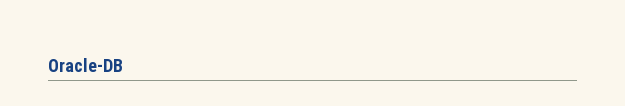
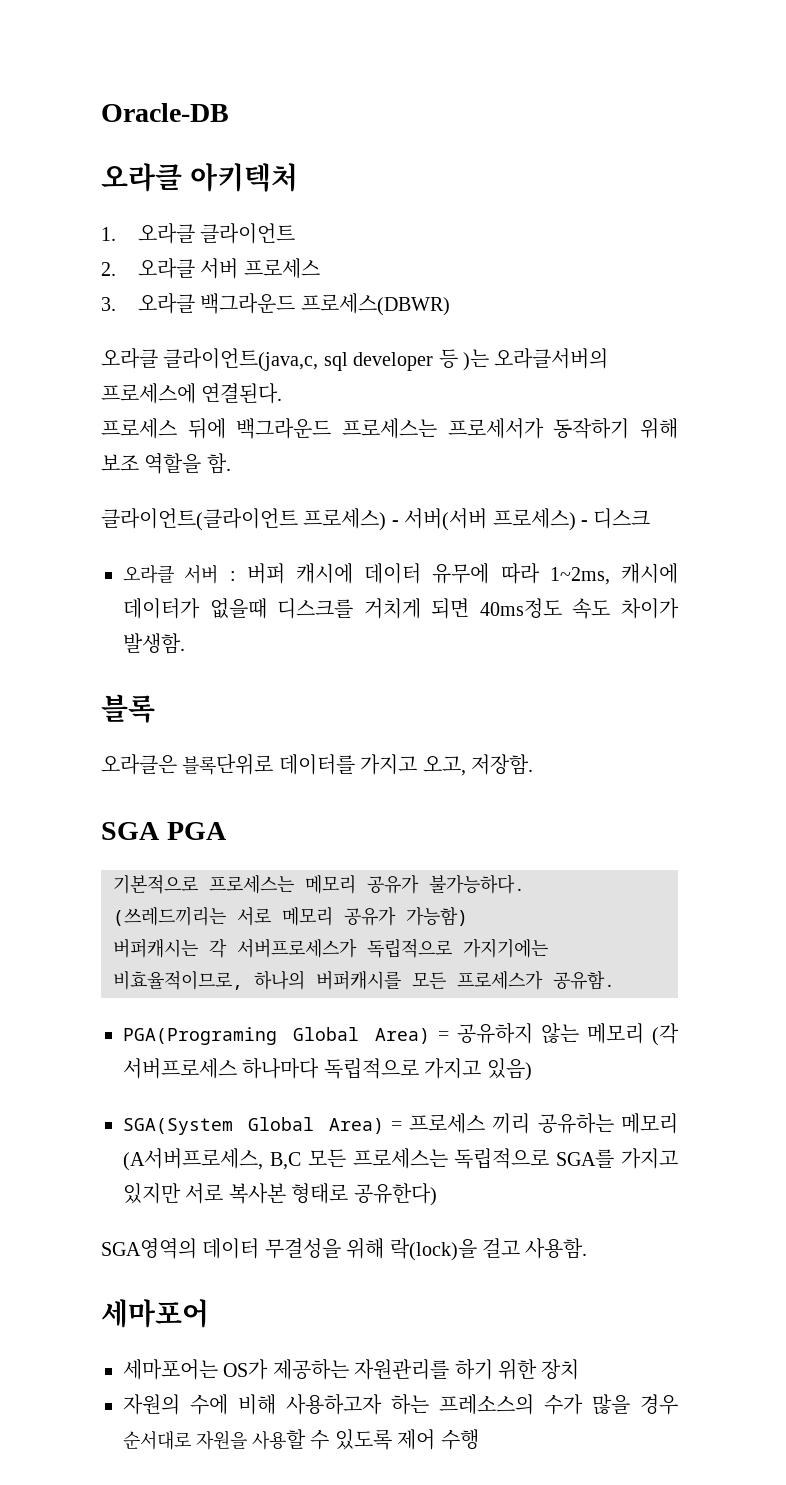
(123, 65) none -> [101,163,298,192] [101,223,296,244] [101,258,320,279] [101,293,450,316] [101,348,609,371] [101,383,283,404] [101,418,678,439] [101,453,231,474] [101,508,651,531] [123,563,678,585] [123,598,679,619] [123,633,185,654] [101,694,155,723] [101,754,533,776] [101,822,227,840] [113,874,525,894] [113,907,468,926] [113,938,548,958] [113,970,615,990] [123,1023,679,1046] [123,1058,532,1081] [123,1113,678,1135] [123,1148,678,1171] [123,1183,437,1206] [101,1238,588,1261] [101,1299,209,1328] [123,1359,580,1380] [123,1394,678,1415] [123,1429,479,1450] // 오라클 아키텍처 // 1. 오라클 클라이언트 // 2. 오라클 서버 프로세스 // 3. 오라클 백그라운드 프로세스(DBWR) // 오라클 클라이언트(java,c, sql developer 등 )는 오라클서버의 프로세스에 연결된다. // 프로세스 뒤에 백그라운드 프로세스는 프로세서가 동작하기 위해 보조 역할을 함. // 클라이언트(클라이언트 프로세스) - 서버(서버 프로세스) - 디스크 // 오라클 서버 : 버퍼 캐시에 데이터 유무에 따라 1~2ms, 캐시에 데이터가 없을때 디스크를 거치게 되면 40ms정도 속도 차이가 발생함. // 블록 // 오라클은 블록단위로 데이터를 가지고 오고, 저장함. // SGA PGA // 기본적으로 프로세스는 메모리 공유가 불가능하다. // (쓰레드끼리는 서로 메모리 공유가 가능함) // 버퍼캐시는 각 서버프로세스가 독립적으로 가지기에는 비효율적이므로, 하나의 버퍼캐시를 모든 프로세스가 공유함. // PGA(Programing Global Area) = 공유하지 않는 메모리 (각 서버프로세스 하나마다 독립적으로 가지고 있음) // SGA(System Global Area) = 프로세스 끼리 공유하는 메모리 (A서버프로세스, B,C 모든 프로세스는 독립적으로 SGA를 가지고 있지만 서로 복사본 형태로 공유한다) // SGA영역의 데이터 무결성을 위해 락(lock)을 걸고 사용함. // 세마포어 // 세마포어는 OS가 제공하는 자원관리를 하기 위한 장치 // 자원의 수에 비해 사용하고자 하는 프레소스의 수가 많을 경우 순서대로 자원을 사용할 수 있도록 제어 수행

